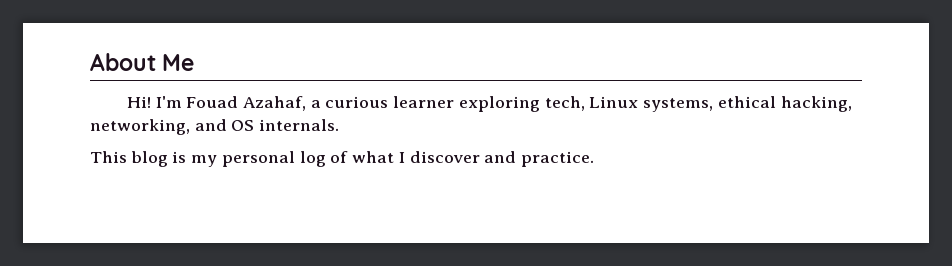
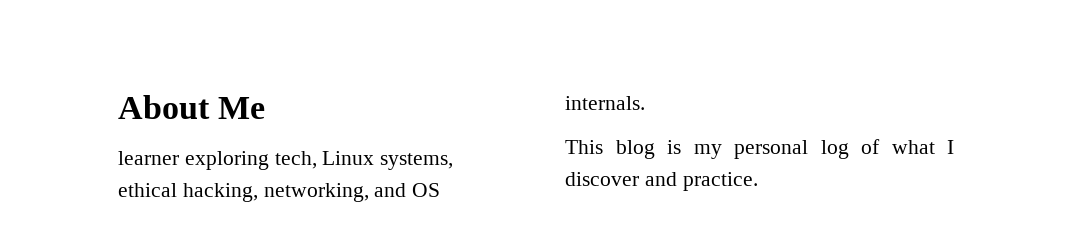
[126,96,389,111] Hi! I'm Fouad Azahaf, a curious -> (266, 108) none

